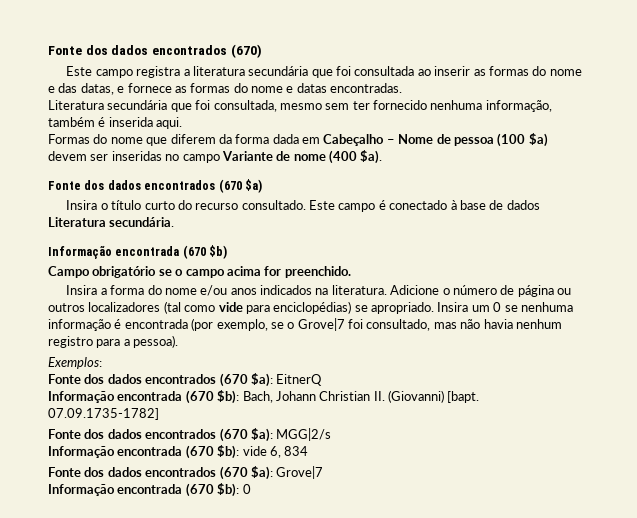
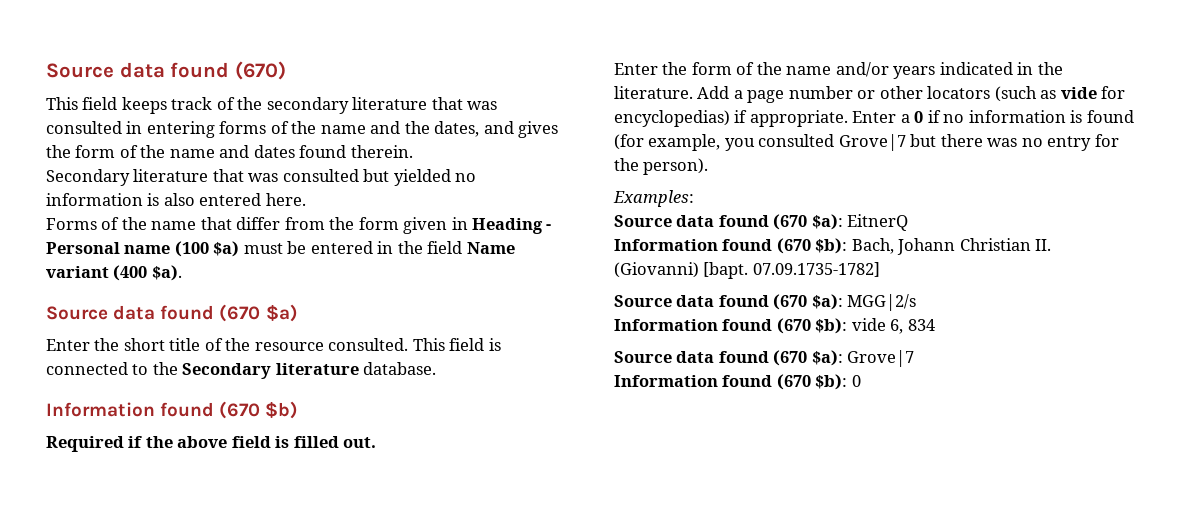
[48,44,262,58] [66,66,582,78] [48,83,403,95] [48,100,552,112] [48,117,183,129] [48,133,548,147] [48,150,383,164] [48,179,262,193] [66,200,540,212] [48,217,175,227] [48,245,228,259] [48,266,351,278] [66,285,572,297] [48,301,573,314] [48,318,562,331] [48,335,179,348] [48,357,102,369] [48,374,217,384] Fonte dos dados encontrados (670) // Este campo registra a literatura secundária que foi consultada ao inserir as formas do nome e das datas, e fornece as formas do nome e datas encontradas. // Literatura secundária que foi consultada, mesmo sem ter fornecido nenhuma informação, também é inserida aqui. // Formas do nome que diferem da forma dada em Cabeçalho – Nome de pessoa (100 $a) devem ser inseridas no campo Variante de nome (400 $a). // Fonte dos dados encontrados (670 $a) // Insira o título curto do recurso consultado. Este campo é conectado à base de dados Literatura secundária. // Informação encontrada (670 $b) // Campo obrigatório se o campo acima for preenchido. // Insira a forma do nome e/ou anos indicados na literatura. Adicione o número de página ou outros localizadores (tal como vide para enciclopédias) se apropriado. Insira um 0 se nenhuma informação é encontrada (por exemplo, se o Grove|7 foi consultado, mas não havia nenhum registro para a pessoa). // Exemplos: // Fonte dos dados encontrados -> [46,61,286,80] [46,97,498,114] [46,121,559,138] [46,145,413,158] [46,169,477,186] [46,193,306,206] [46,217,552,234] [46,241,515,257] [46,265,182,281] [46,304,298,322] [46,338,501,351] [46,362,437,379] [46,401,299,419] [46,436,377,452] [614,62,1063,79] [614,86,1126,103] [614,110,1134,127] [614,134,1119,151] [614,158,709,175] [613,190,694,207] [614,215,769,227] Source data found (670) // This field keeps track of the secondary literature that was consulted in entering forms of the name and the dates, and gives the form of the name and dates found therein. // Secondary literature that was consulted but yielded no information is also entered here. // Forms of the name that differ from the form given in Heading - Personal name (100 $a) must be entered in the field Name variant (400 $a). // Source data found (670 $a) // Enter the short title of the resource consulted. This field is connected to the Secondary literature database. // Information found (670 $b) // Required if the above field is filled out. // Enter the form of the name and/or years indicated in the literature. Add a page number or other locators (such as vide for encyclopedias) if appropriate. Enter a 0 if no information is found (for example, you consulted Grove|7 but there was no entry for the person). // Examples: // Source data found
[48,391,183,403] Informação encontrada -> [614,239,773,251] Information found
[48,429,217,439] Fonte dos dados encontrados -> [614,295,769,307] Source data found
[48,446,183,458] Informação encontrada -> [614,319,773,331] Information found
[48,467,217,477] Fonte dos dados encontrados -> [614,351,769,363] Source data found
[48,484,183,496] Informação encontrada -> [614,375,773,387] Information found

